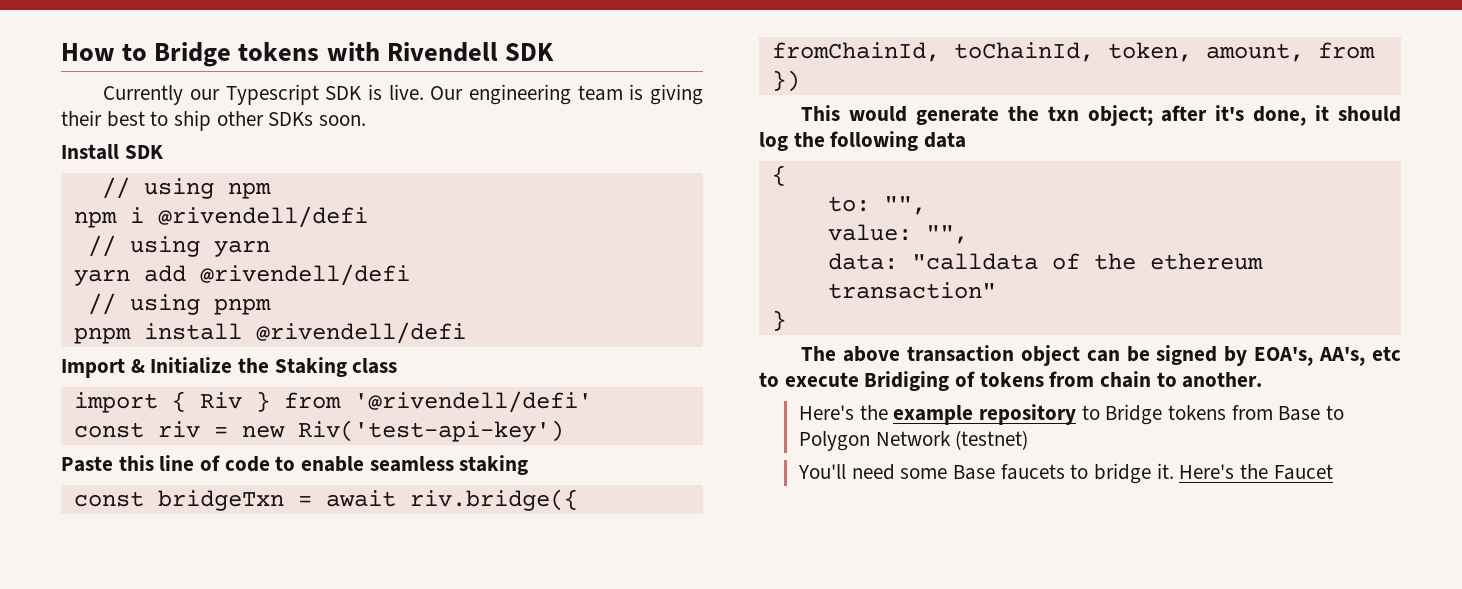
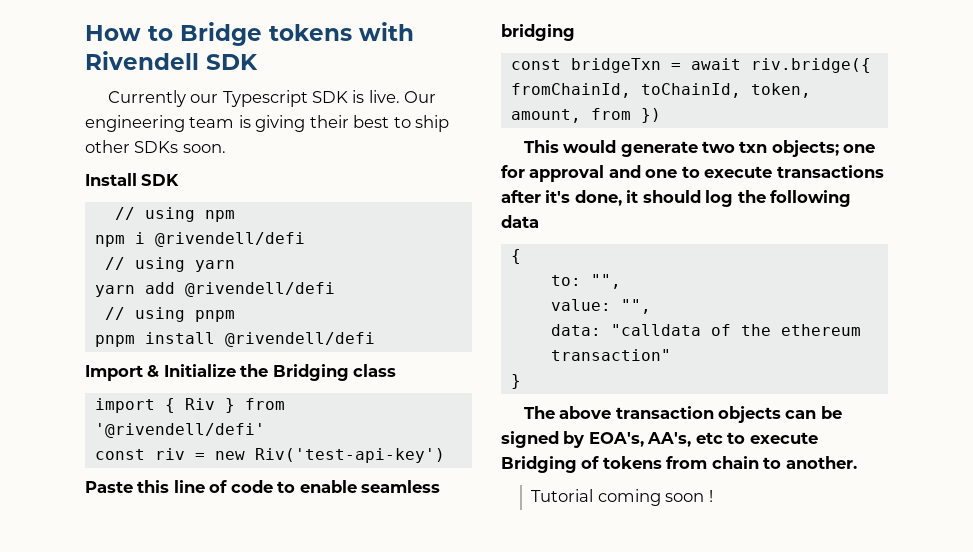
[274,357,347,377] Staking -> [272,364,349,381] Bridging
[459,455,529,475] staking -> [501,24,575,41] bridging
[1007,105,1153,126] the txn object; -> [701,140,876,157] [501,165,884,182] two txn objects; one for approval and one to execute transactions
[1020,345,1080,366] object -> [717,406,781,423] objects
[864,371,950,391] Bridiging -> [501,456,577,473] Bridging
[798,404,1345,425] [798,430,1029,451] [797,463,1333,484] Here's the example repository to Bridge tokens from Base to Polygon Network (testnet) // You'll need some Base faucets to bridge it. Here's the Faucet -> [531,489,713,506] Tutorial coming soon !

